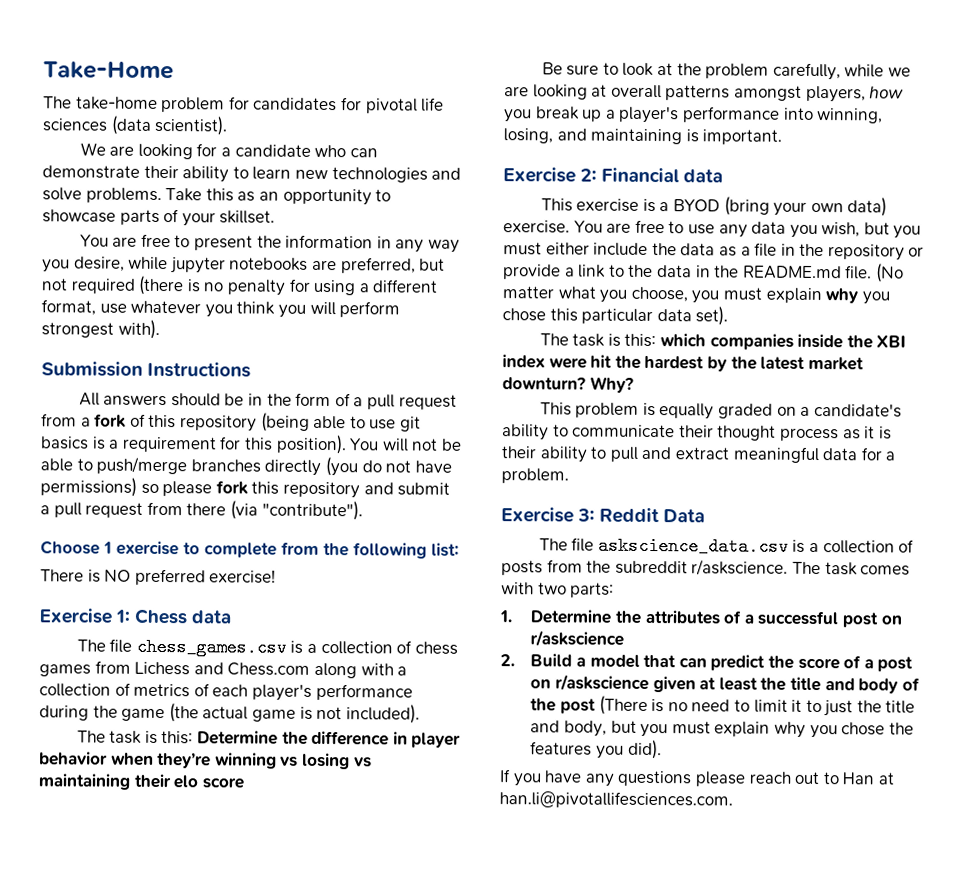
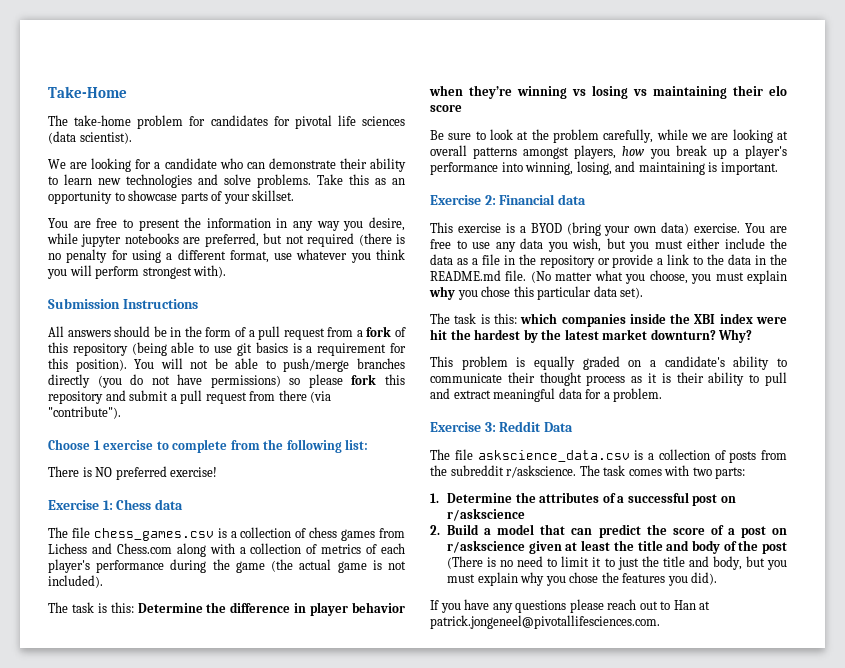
[499,791,733,809] han.li@pivotallifesciences.com. -> [430,615,660,629] patrick.jongeneel@pivotallifesciences.com.

